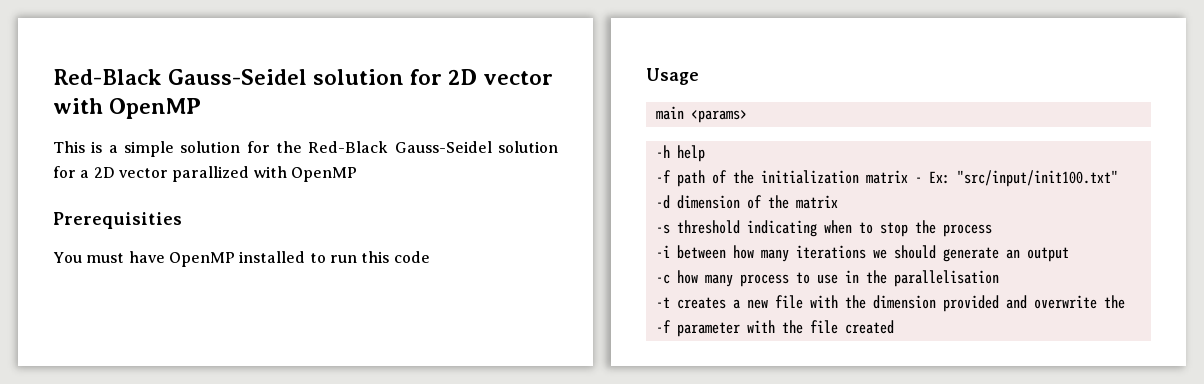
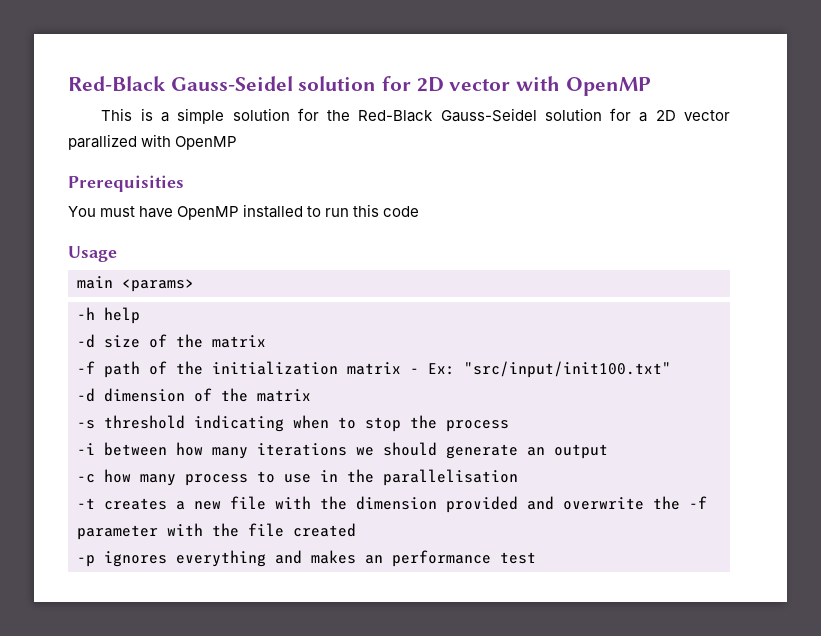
(705, 153) none -> [77,334,266,348] // -d size of the matrix
(894, 327) none -> [77,550,536,567] // -p ignores everything and makes an performance test

